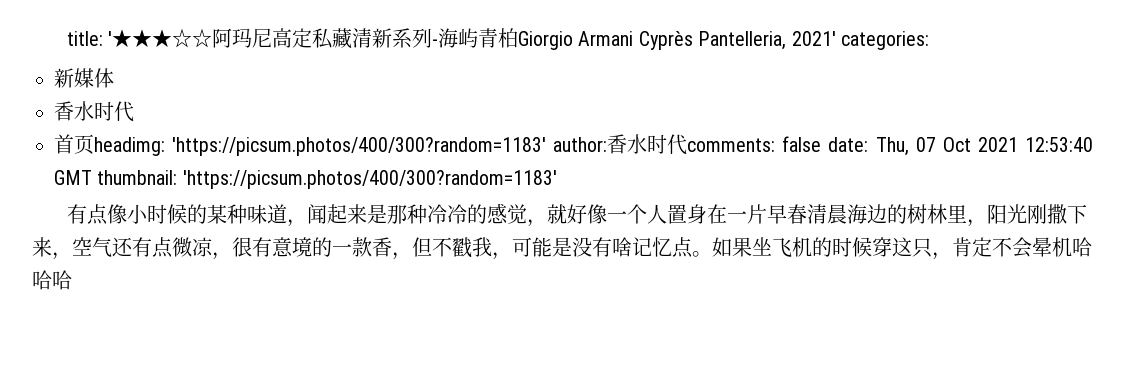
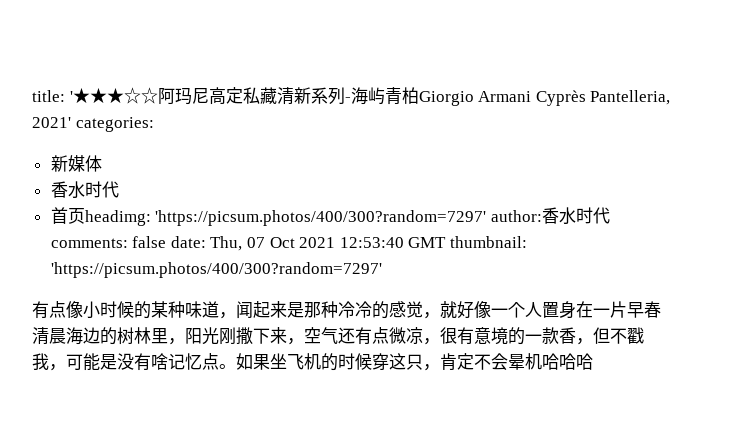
[172,137,547,156] 'https://picsum.photos/400/300?random=1183' -> [155,210,487,226] 'https://picsum.photos/400/300?random=7297'
[182,170,557,189] 'https://picsum.photos/400/300?random=1183' -> [50,262,382,278] 'https://picsum.photos/400/300?random=7297'

